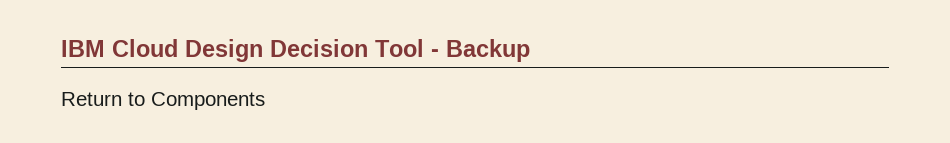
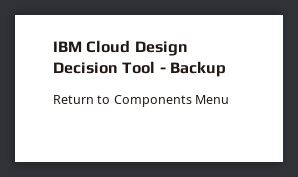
(265, 101) none -> [195,95,230,104] Menu

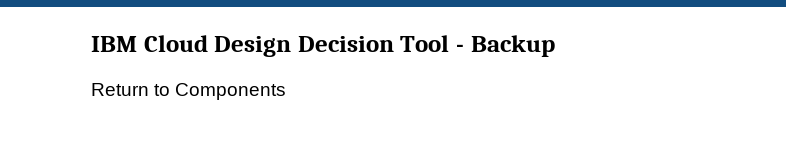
[195,95,230,104] Menu -> (287, 91) none

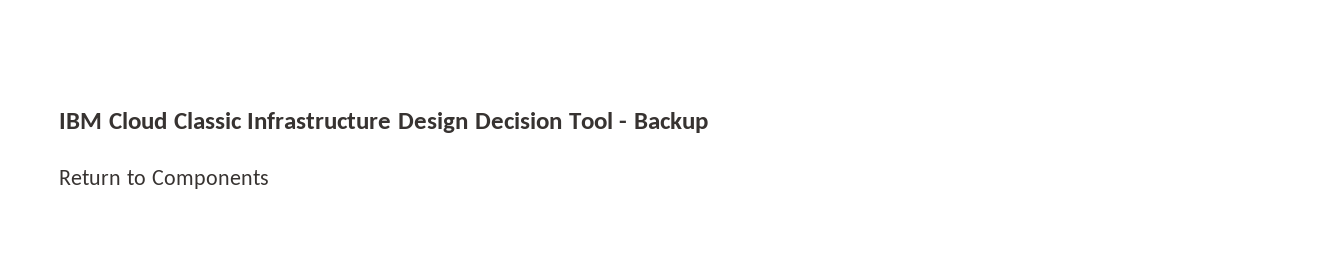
(208, 43) none -> [173,112,392,129] Classic Infrastructure

